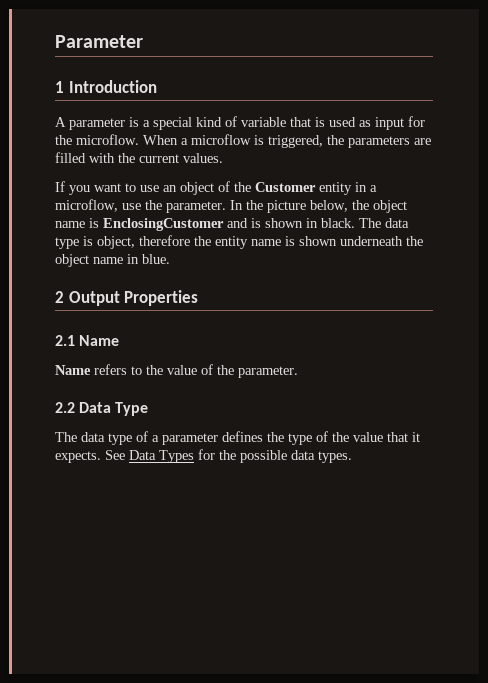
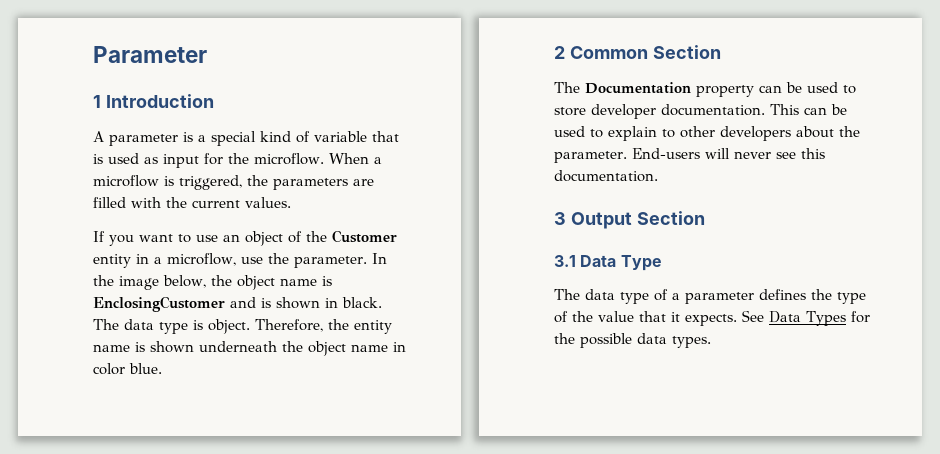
[267,200,306,213] picture -> [119,276,159,290] image
[97,235,190,249] object, therefore -> [208,319,323,334] object. Therefore,
(139, 259) none -> [93,363,125,375] color
[68,290,199,306] [55,335,120,346] [55,364,298,378] [55,402,75,413] Output Properties // 2.1 Name // Name refers to the value of the parameter. // 2.2 -> [569,45,721,59] [554,82,856,97] [554,104,847,119] [554,126,860,141] [554,148,825,163] [554,170,658,182] [554,211,705,229] [554,255,576,267] Common Section // The Documentation property can be used to store developer documentation. This can be used to explain to other developers about the parameter. End-users will never see this documentation. // 3 Output Section // 3.1

